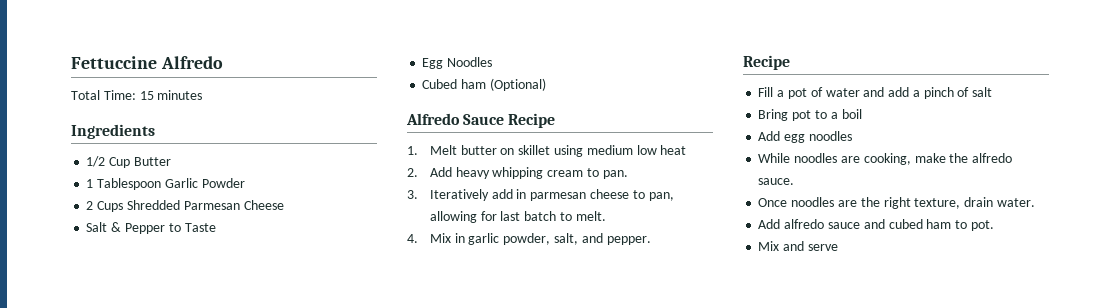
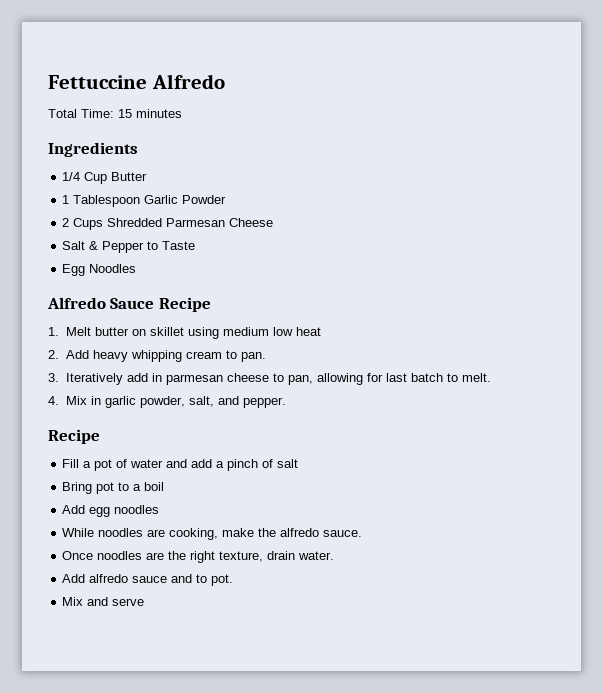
[86,156,106,167] 1/2 -> [62,172,81,181] 1/4
[422,78,546,91] // Cubed ham (Optional) -> (137, 268) none
[888,219,952,229] cubed ham -> (193, 578) none

